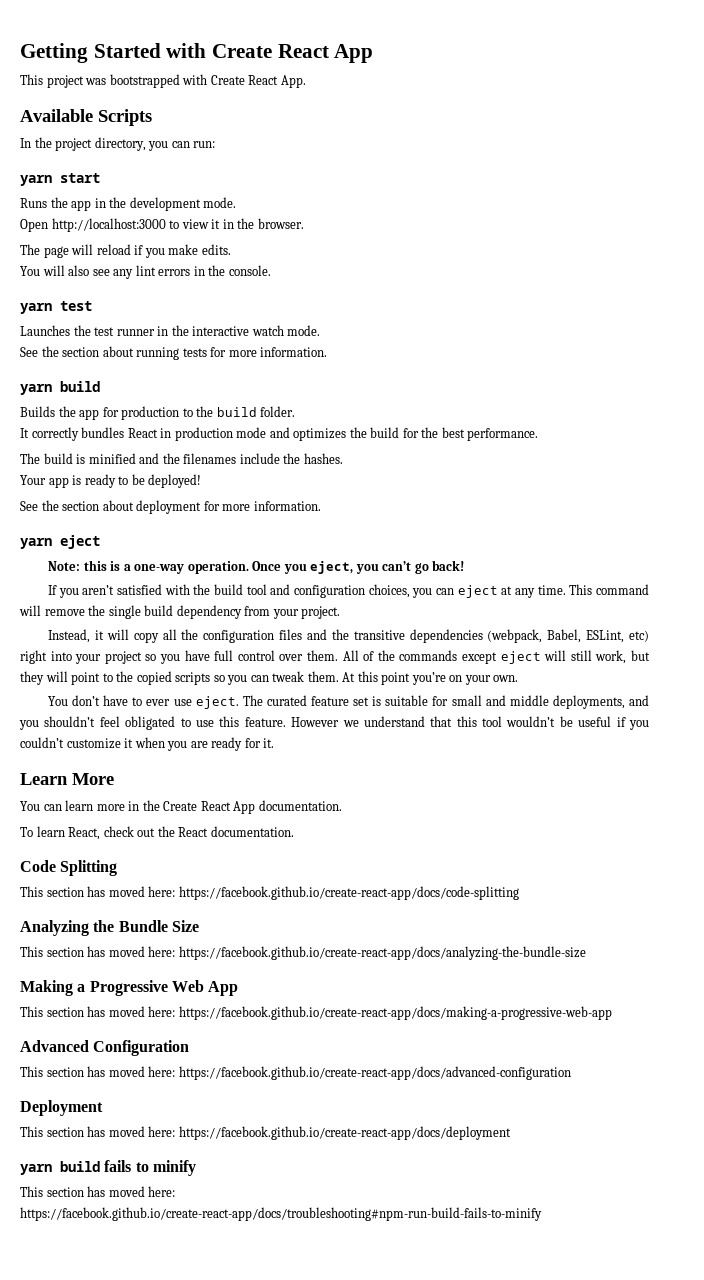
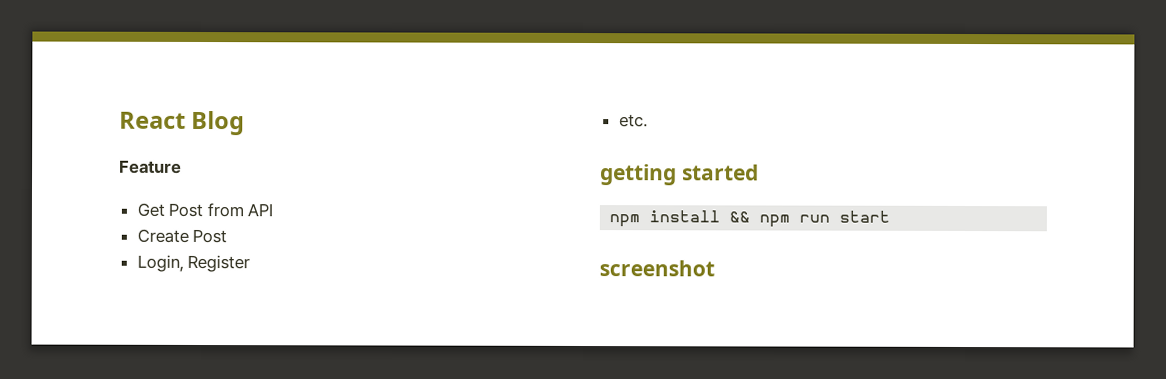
[20,43,374,63] [20,74,306,88] [20,109,152,126] [20,137,216,151] [20,173,100,186] [20,197,237,211] [20,218,304,232] [20,244,231,258] [20,265,271,279] [20,301,92,314] [20,325,321,336] [20,346,328,360] [20,381,100,395] [20,406,296,420] [20,427,539,441] [20,453,343,464] [20,474,202,488] [20,500,321,514] [20,535,100,549] [48,560,465,574] [48,584,649,598] [19,605,341,619] [48,629,650,643] [20,650,651,664] [20,671,519,685] [48,695,649,709] [19,716,650,730] [20,737,275,751] [20,773,114,785] [20,800,342,814] [20,826,294,840] [20,860,118,876] [20,886,519,900] [20,920,199,936] [20,946,586,960] [20,980,239,996] [20,1006,612,1020] [20,1040,190,1056] [20,1066,571,1080] [20,1100,103,1116] [20,1126,511,1140] [20,1160,196,1176] [20,1186,176,1197] [20,1207,542,1221] Getting Started with Create React App // This project was bootstrapped with Create React App. // Available Scripts // In the project directory, you can run: // yarn start // Runs the app in the development mode. // Open http://localhost:3000 to view it in the browser. // The page will reload if you make edits. // You will also see any lint errors in the console. // yarn test // Launches the test runner in the interactive watch mode. // See the section about running tests for more information. // yarn build // Builds the app for production to the build folder. // It correctly bundles React in production mode and optimizes the build for the best performance. // The build is minified and the filenames include the hashes. // Your app is ready to be deployed! // See the section about deployment for more information. // yarn eject // Note: this is a one-way operation. Once you eject, you can’t go back! // If you aren’t satisfied with the build tool and configuration choices, you can eject at any time. This command will remove the single build dependency from your project. // Instead, it will copy all the configuration files and the transitive dependencies (webpack, Babel, ESLint, etc) right into your project so you have full control over them. All of the commands except eject will still work, but they will point to the copied scripts so you can tweak them. At this point you’re on your own. // You don’t have to ever use eject. The curated feature set is suitable for small and middle deployments, and you shouldn’t feel obligated to use this feature. However we understand that this tool wouldn’t be useful if you couldn’t customize it when you are ready for it. // Learn More // You can learn more in the Create React App documentation. // To learn React, check out the React documentation. // Code Splitting // This section has moved here: https://facebook.github.io/create-react-app/docs/code-splitting // Analyzing the Bundle Size // This section has moved here: https://facebook.github.io/create-react-app/docs/analyzing-the-bundle-size // Making a Progressive Web App // This section has moved here: https://facebook.github.io/create-react-app/docs/making-a-progressive-web-app // Advanced Configuration // This section has moved here: https://facebook.github.io/create-react-app/docs/advanced-configuration // Deployment // This section has moved here: https://facebook.github.io/create-react-app/docs/deployment // yarn build fails to minify // This section has moved here: https://facebook.github.io/create-react-app/docs/troubleshooting#npm-run-build-fails-to-minify -> [119,110,246,136] [119,159,182,174] [136,202,274,218] [136,228,228,244] [136,254,251,273] [618,114,648,128] [600,164,759,186] [609,210,891,228] [599,260,715,277] React Blog // Feature // Get Post from API // Create Post // Login, Register // etc. // getting started // npm install && npm run start // screenshot

